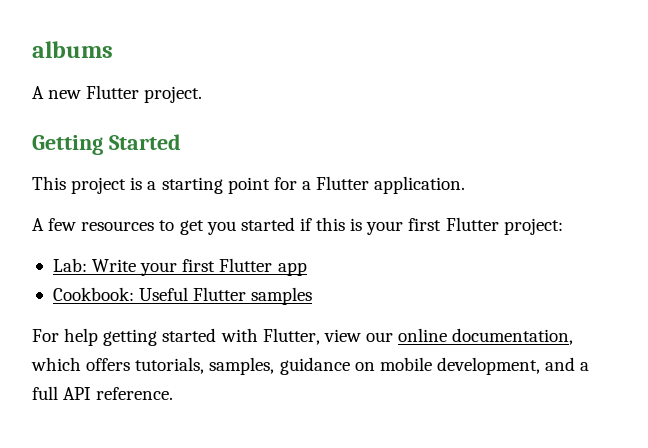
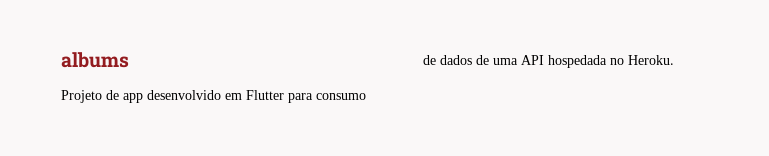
[32,85,203,103] [32,134,181,155] [32,176,466,194] [32,217,563,235] [52,258,307,276] [52,287,313,305] [32,328,574,346] [31,357,590,375] [32,386,174,400] A new Flutter project. // Getting Started // This project is a starting point for a Flutter application. // A few resources to get you started if this is your first Flutter project: // Lab: Write your first Flutter app // Cookbook: Useful Flutter samples // For help getting started with Flutter, view our online documentation, which offers tutorials, samples, guidance on mobile development, and a full API reference. -> [61,90,366,103] [423,55,674,68] Projeto de app desenvolvido em Flutter para consumo de dados de uma API hospedada no Heroku.

